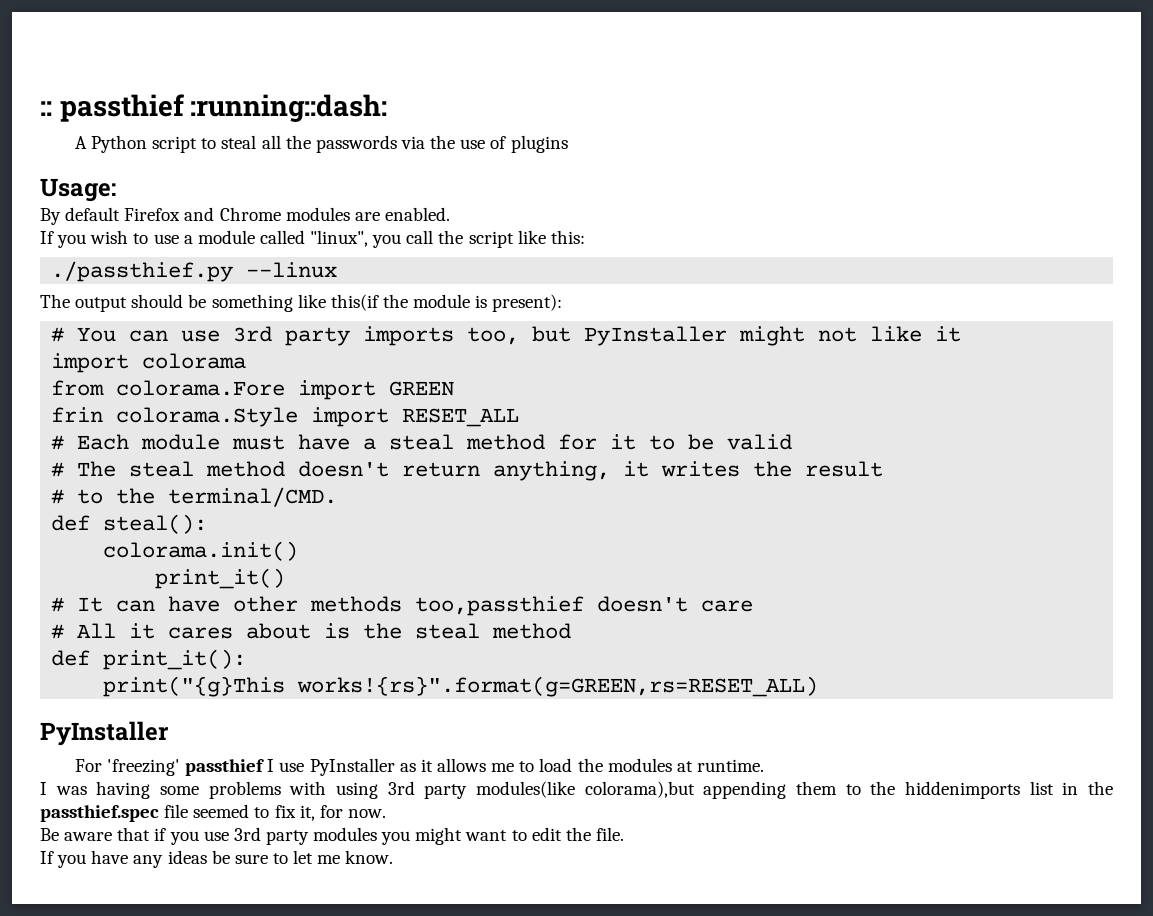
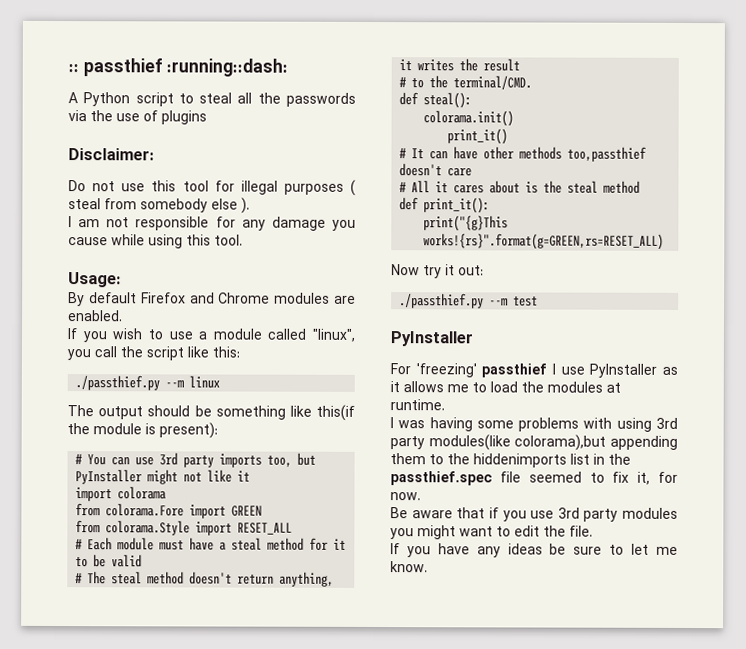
(568, 144) none -> [68,148,154,161] [68,179,356,196] [68,197,250,214] [68,216,357,231] [68,234,243,249] // Disclaimer: // Do not use this tool for illegal purposes ( steal from somebody else ). // I am not responsible for any damage you cause while using this tool.
[246,262,338,278] --linux -> [165,375,221,389] --m linux
[51,407,104,422] frin -> [75,520,102,534] from
(819, 686) none -> [391,264,484,279] [399,293,539,309] // Now try it out: // ./passthief.py --m test

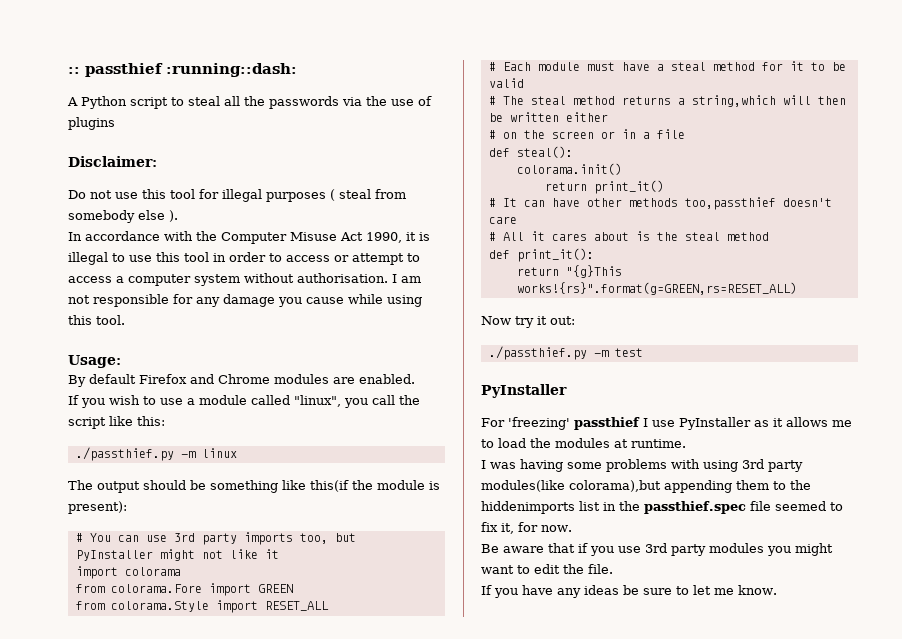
(250, 205) none -> [68,231,430,244] [68,252,420,265] [68,273,388,286] In accordance with the Computer Misuse Act 1990, it is illegal to use this tool in order to access or attempt to access a computer system without authorisation.
[165,379,186,388] --m -> [180,451,196,458] -m
[189,571,335,587] [399,58,521,72] [399,75,533,90] doesn't return anything, it writes the result // # to the terminal/CMD. -> [621,95,846,107] [488,112,608,122] [488,129,685,139] returns a string,which will then be written either // # on the screen or in a file
(515, 118) none -> [544,182,587,191] return
[423,215,509,232] print("{g}This -> [516,265,622,278] return "{g}This
[489,297,510,306] --m -> [593,350,609,357] -m

